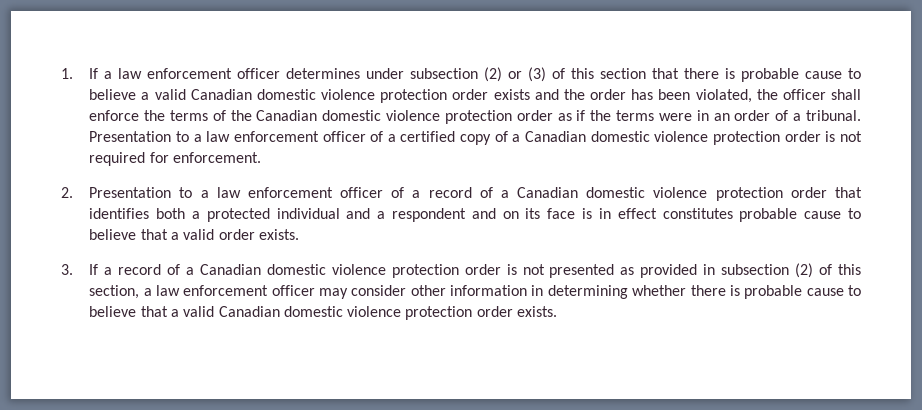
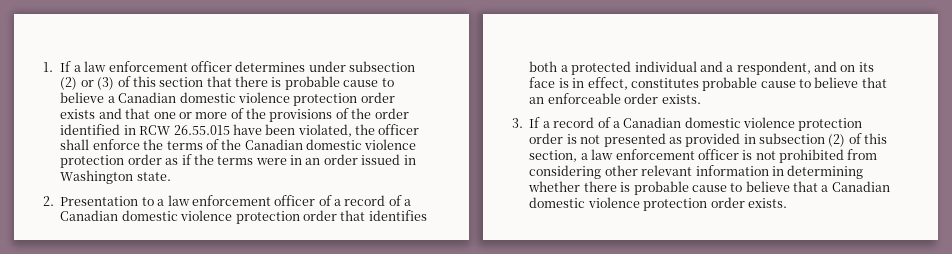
[154,89,186,100] valid -> (115, 99) none
[563,89,654,100] the order has -> [125,108,409,122] [60,124,262,135] that one or more of the provisions of the order identified in RCW 26.55.015 have
[775,110,861,121] [89,131,862,145] [89,152,261,166] of a tribunal. Presentation to a law enforcement officer of a certified copy of a Canadian domestic violence protection order is not required for enforcement. -> [361,154,416,165] [60,170,171,184] issued in Washington state.
[391,208,466,222] respondent -> [736,61,811,75] respondent,
[617,208,657,219] effect -> [587,77,628,90] effect,
[170,229,215,240] a valid -> [529,93,621,104] an enforceable
[319,285,446,299] may consider other -> [742,149,878,163] [529,165,693,179] is not prohibited from considering other relevant
[183,306,215,317] valid -> (829, 188) none

